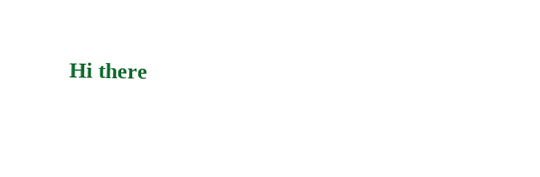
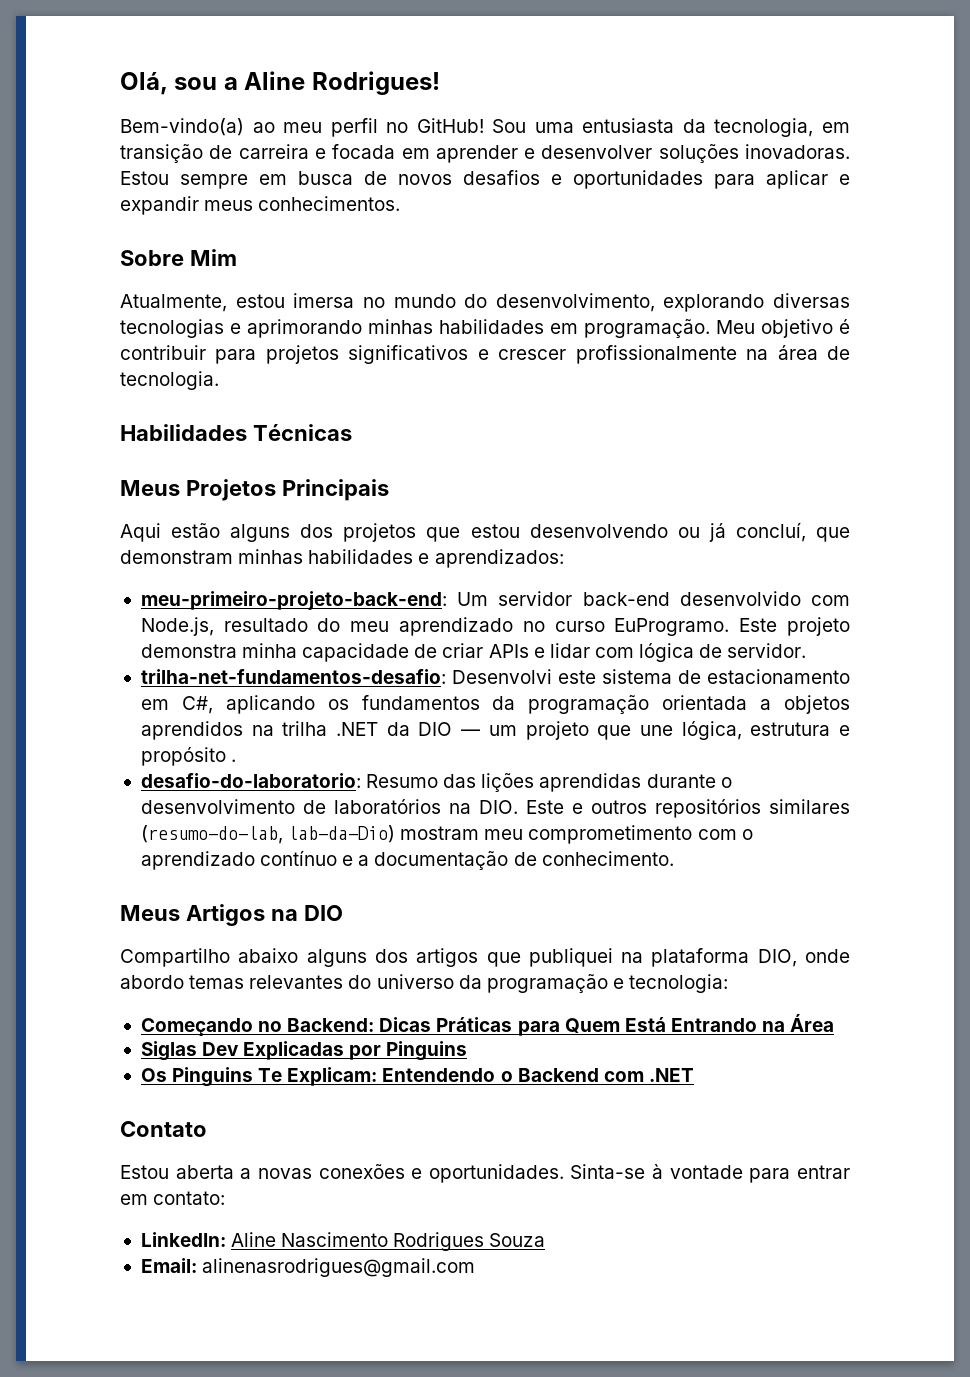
[69,62,148,79] Hi there -> [120,71,440,95] [120,118,850,137] [120,144,850,163] [120,170,850,189] [120,196,401,215] [120,249,237,266] [120,293,850,312] [120,319,850,338] [120,345,851,364] [120,371,219,390] [120,424,352,441] [120,479,389,501] [120,522,851,542] [120,549,564,568] [140,591,851,610] [140,617,850,636] [140,643,807,662] [140,669,850,684] [140,695,850,714] [140,721,851,740] [140,747,237,766] [140,773,732,792] [140,799,851,818] [140,825,753,844] [140,850,674,870] [120,904,343,926] [120,948,850,967] [120,974,729,993] [140,1014,835,1036] [140,1041,468,1061] [140,1067,694,1087] [120,1121,207,1137] [120,1164,850,1183] [120,1191,226,1205] [140,1232,546,1251] [140,1258,476,1277] Olá, sou a Aline Rodrigues! // Bem-vindo(a) ao meu perfil no GitHub! Sou uma entusiasta da tecnologia, em transição de carreira e focada em aprender e desenvolver soluções inovadoras. Estou sempre em busca de novos desafios e oportunidades para aplicar e expandir meus conhecimentos. // Sobre Mim // Atualmente, estou imersa no mundo do desenvolvimento, explorando diversas tecnologias e aprimorando minhas habilidades em programação. Meu objetivo é contribuir para projetos significativos e crescer profissionalmente na área de tecnologia. // Habilidades Técnicas // Meus Projetos Principais // Aqui estão alguns dos projetos que estou desenvolvendo ou já concluí, que demonstram minhas habilidades e aprendizados: // meu-primeiro-projeto-back-end: Um servidor back-end desenvolvido com Node.js, resultado do meu aprendizado no curso EuProgramo. Este projeto demonstra minha capacidade de criar APIs e lidar com lógica de servidor. // trilha-net-fundamentos-desafio: Desenvolvi este sistema de estacionamento em C#, aplicando os fundamentos da programação orientada a objetos aprendidos na trilha .NET da DIO — um projeto que une lógica, estrutura e propósito . // desafio-do-laboratorio: Resumo das lições aprendidas durante o desenvolvimento de laboratórios na DIO. Este e outros repositórios similares (resumo-do-lab, lab-da-Dio) mostram meu comprometimento com o aprendizado contínuo e a documentação de conhecimento. // Meus Artigos na DIO // Compartilho abaixo alguns dos artigos que publiquei na plataforma DIO, onde abordo temas relevantes do universo da programação e tecnologia: // Começando no Backend: Dicas Práticas para Quem Está Entrando na Área // Siglas Dev Explicadas por Pinguins // Os Pinguins Te Explicam: Entendendo o Backend com .NET // Contato // Estou aberta a novas conexões e oportunidades. Sinta-se à vontade para entrar em contato: // LinkedIn: Aline Nascimento Rodrigues Souza // Email: alinenasrodrigues@gmail.com

